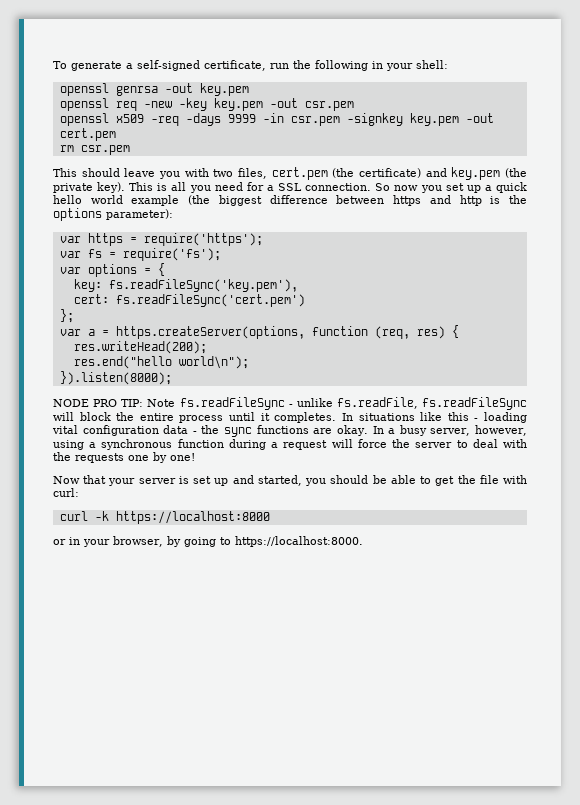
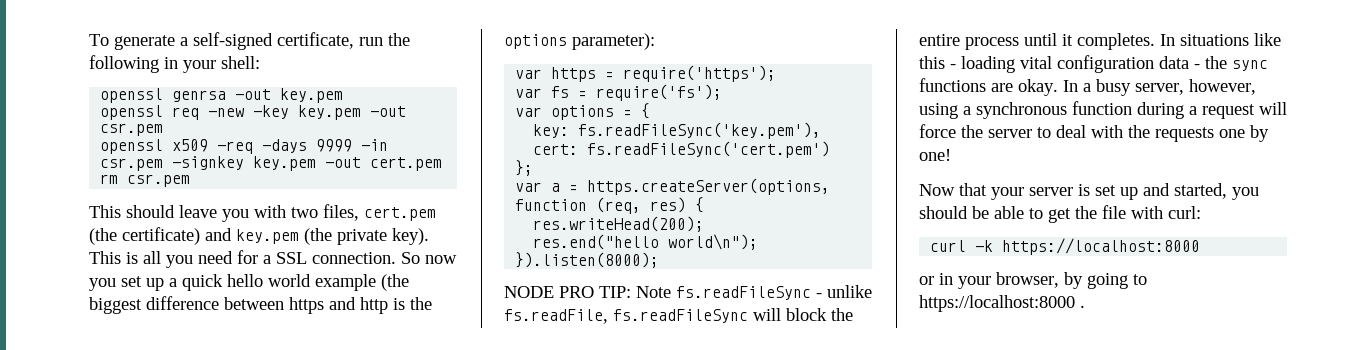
[234,536,363,547] https://localhost:8000. -> [919,295,1085,312] https://localhost:8000 .

